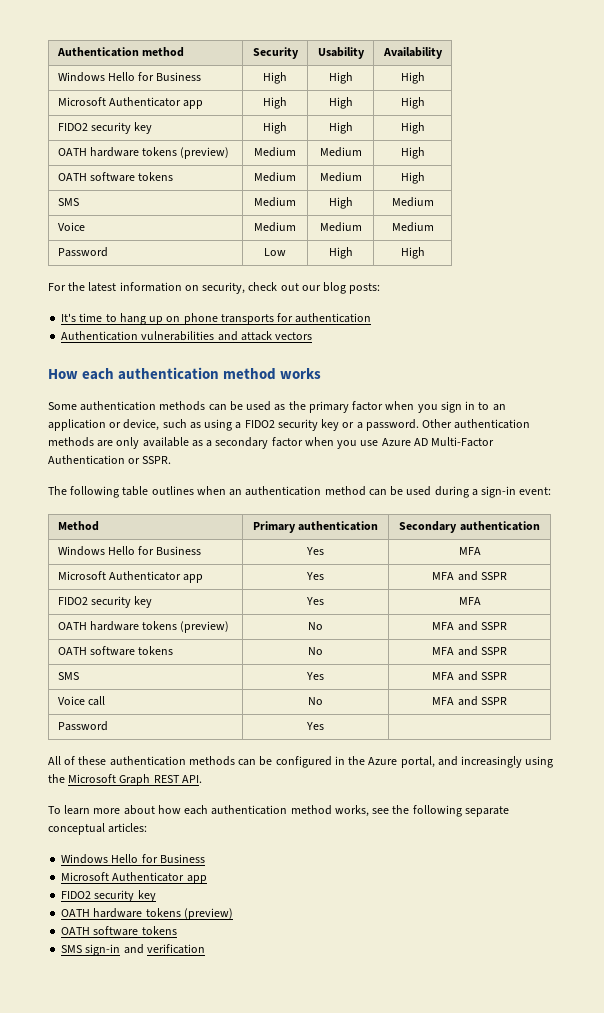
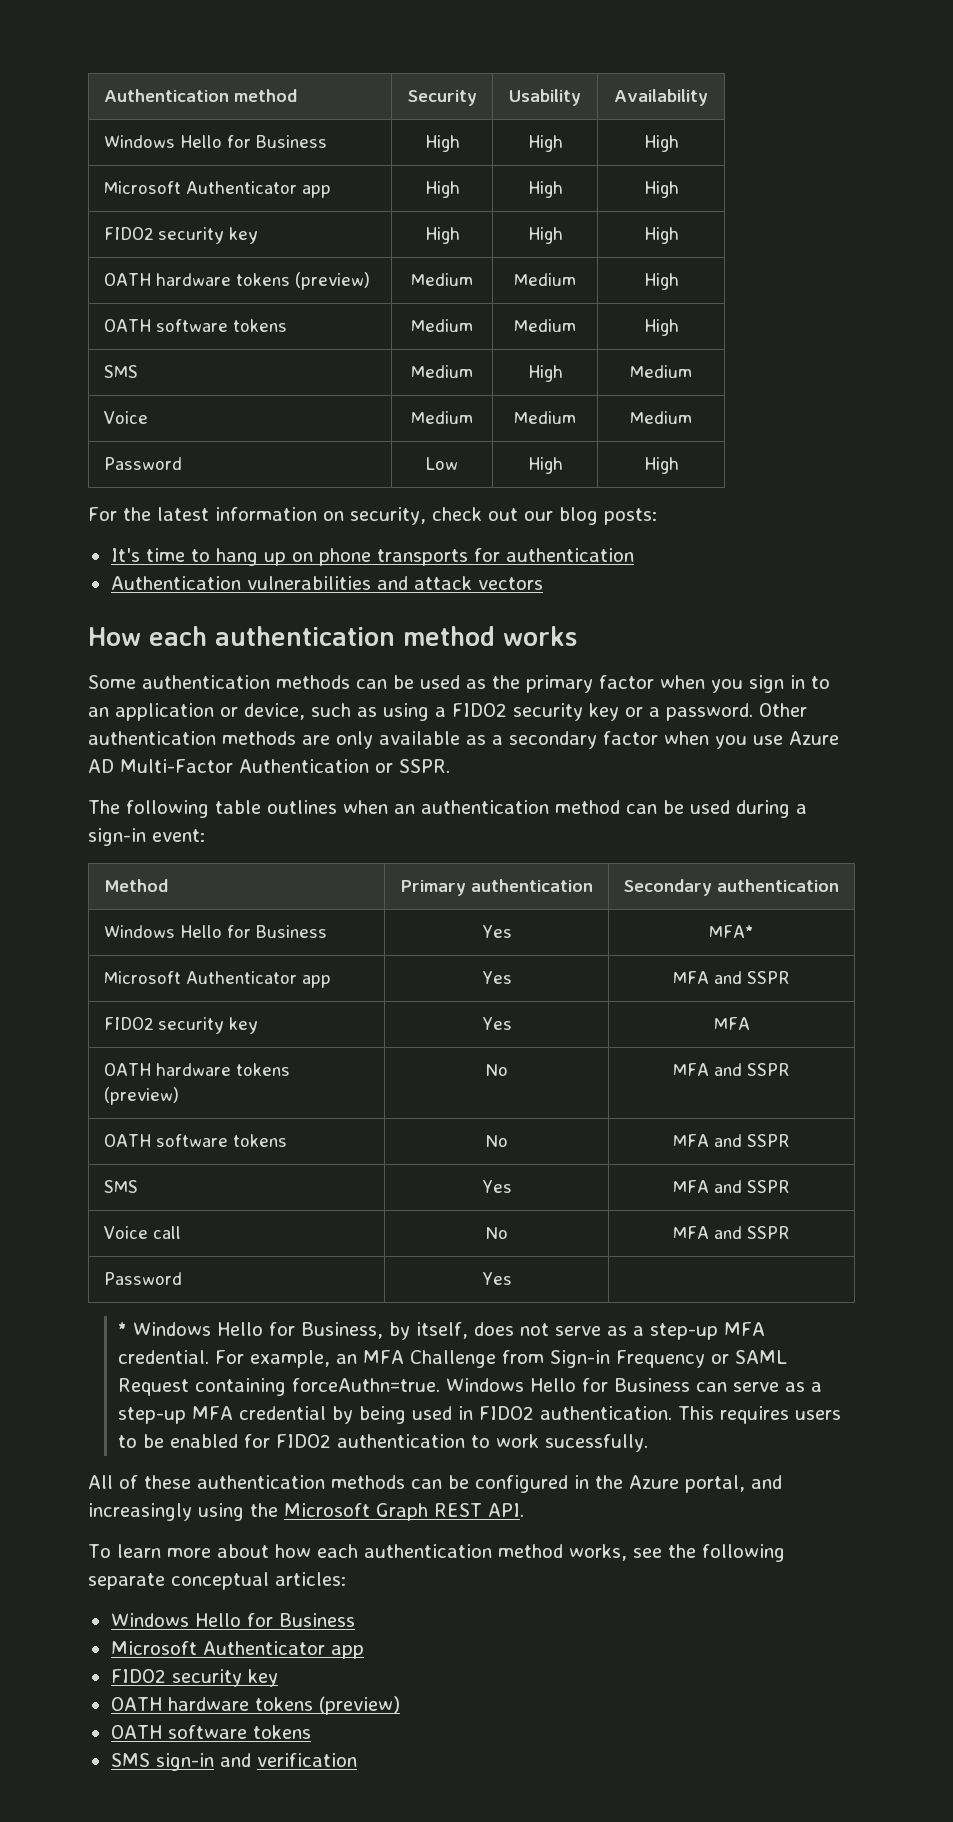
[458,547,481,555] MFA -> [709,925,755,938] MFA*
(324, 726) none -> [118,1322,766,1340] [118,1350,788,1368] [118,1378,823,1396] [118,1406,842,1424] [118,1434,649,1452] // * Windows Hello for Business, by itself, does not serve as a step-up MFA credential. For example, an MFA Challenge from Sign-in Frequency or SAML Request containing forceAuthn=true. Windows Hello for Business can serve as a step-up MFA credential by being used in FIDO2 authentication. This requires users to be enabled for FIDO2 authentication to work sucessfully.

